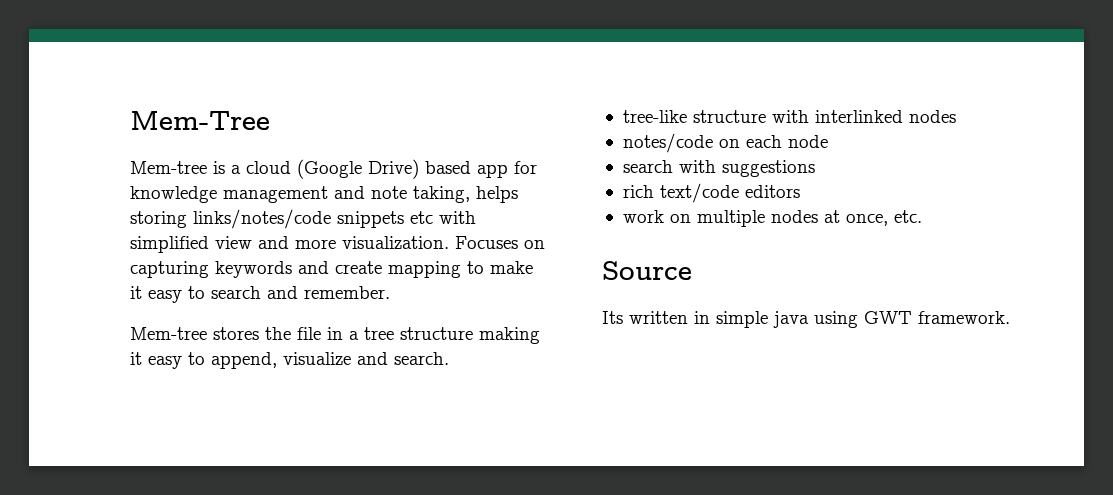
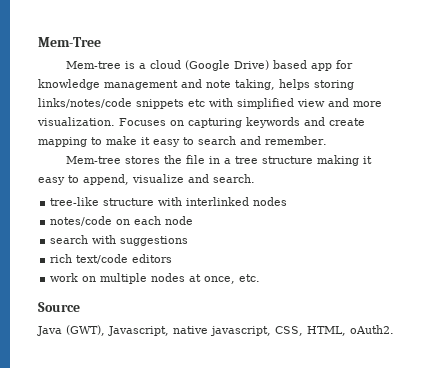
[602,311,1010,328] Its written in simple java using GWT framework. -> [37,325,394,336] Java (GWT), Javascript, native javascript, CSS, HTML, oAuth2.

